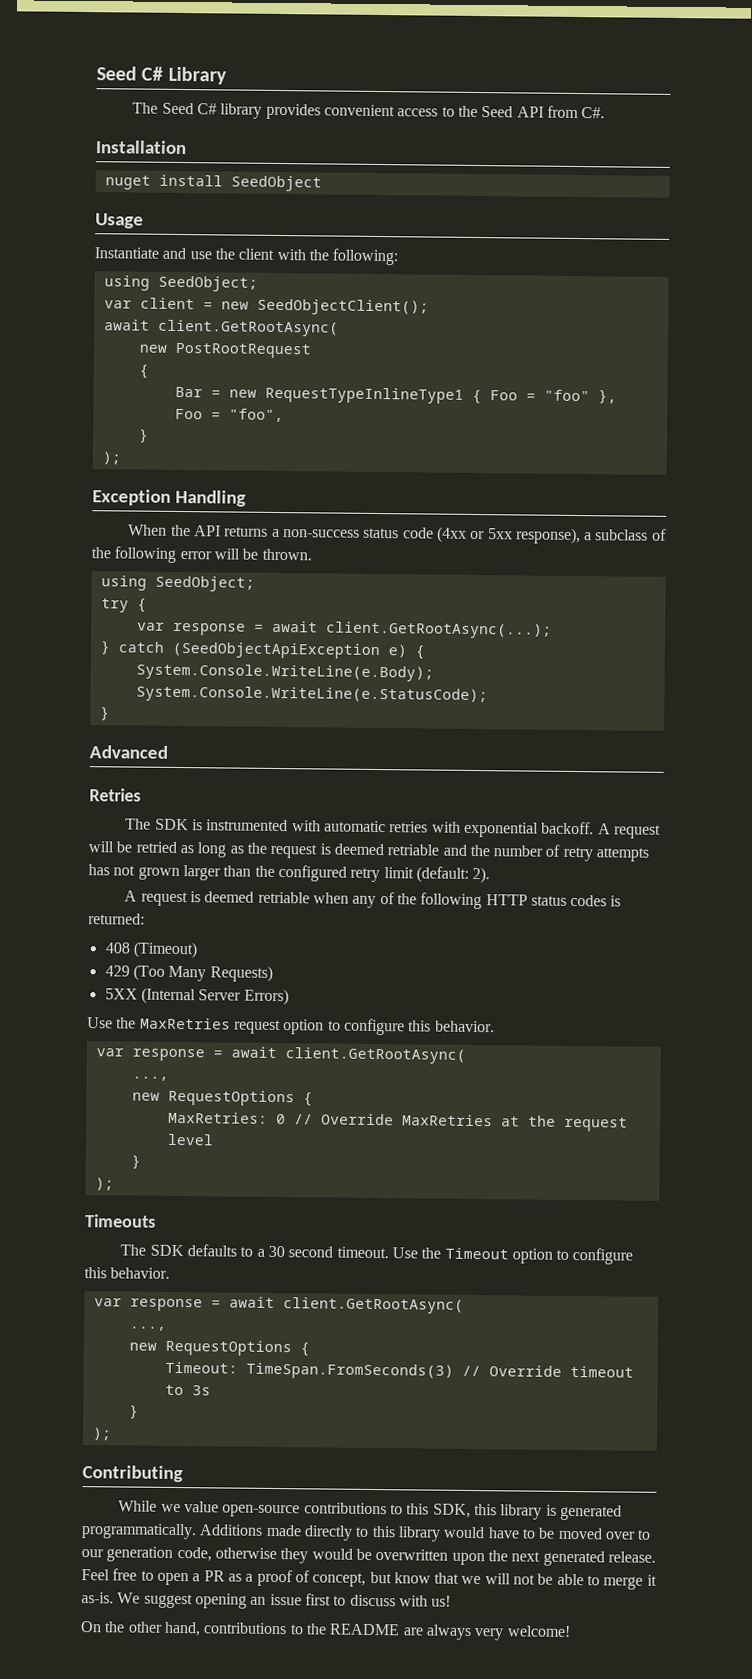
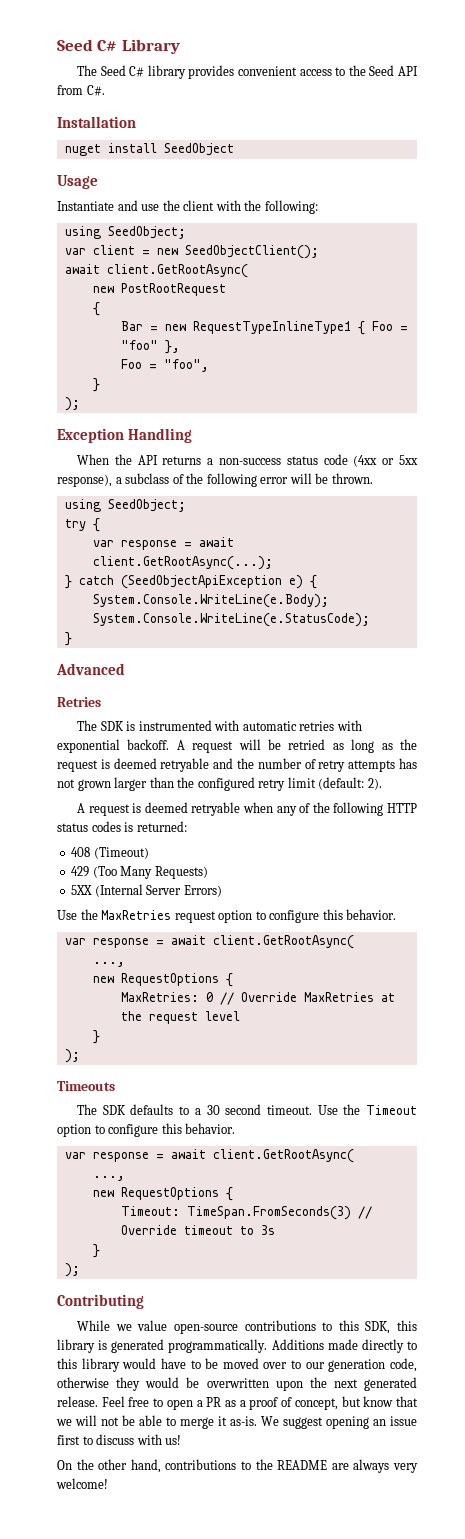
[387,844,440,856] retriable -> [160,758,210,772] retryable
[257,891,310,904] retriable -> [191,802,241,816] retryable

